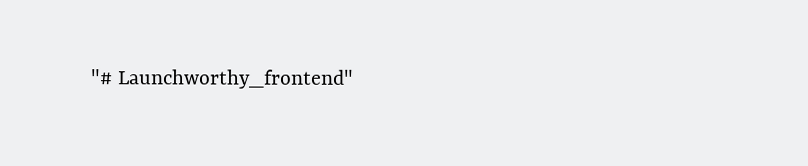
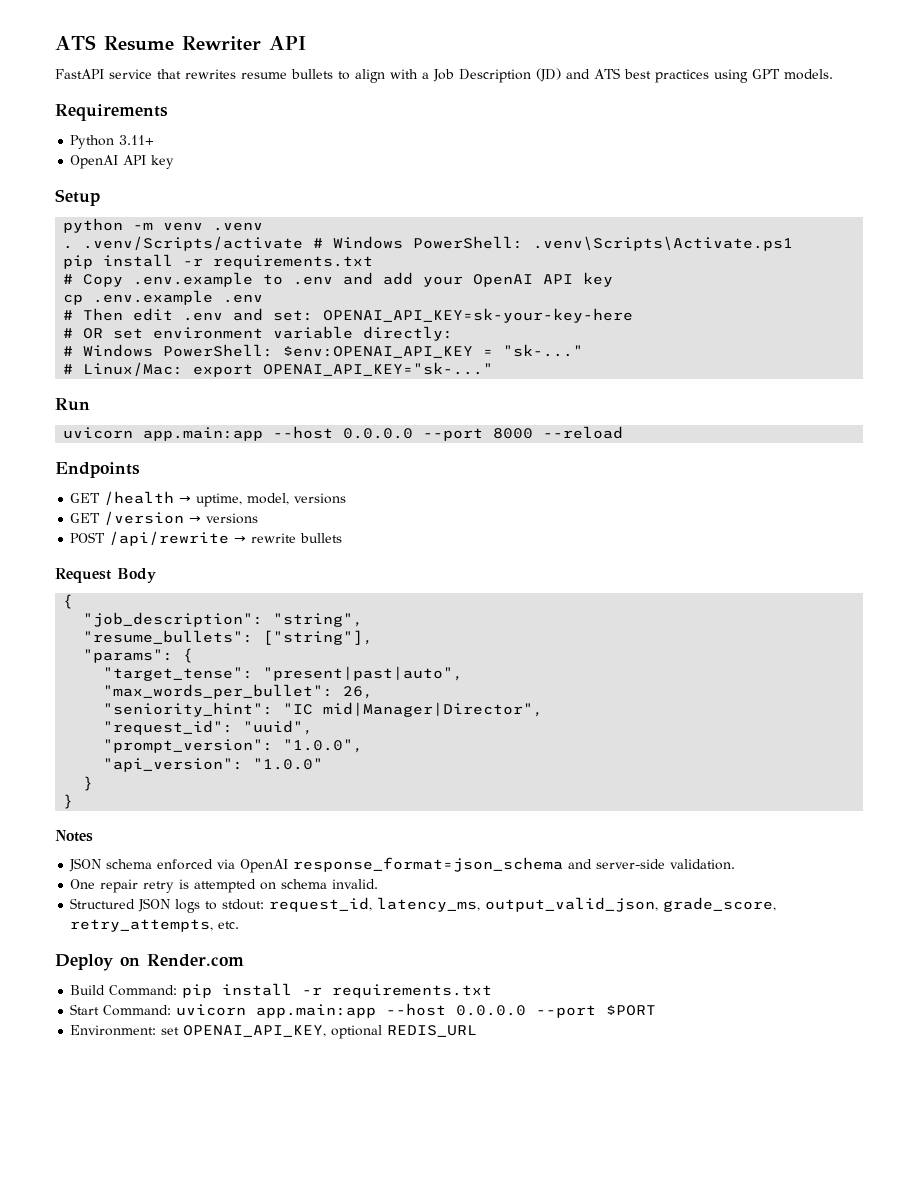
[90,69,355,89] "# Launchworthy_frontend" -> [55,35,306,51] [55,68,833,83] [55,104,168,121] [70,135,155,149] [70,155,175,169] [55,189,100,206] [63,218,264,233] [63,236,794,251] [63,254,374,269] [63,272,614,287] [63,290,264,305] [63,308,634,323] [63,326,454,341] [63,344,584,358] [63,362,494,377] [55,398,90,411] [63,426,624,441] [55,462,140,478] [70,491,347,507] [70,511,259,525] [70,531,343,546] [55,568,156,583] [63,594,74,609] [83,612,364,627] [83,630,374,645] [83,648,194,663] [103,666,464,681] [103,684,374,699] [103,702,544,717] [103,720,314,735] [103,739,364,753] [103,758,324,772] [83,776,94,791] [63,794,74,809] [55,830,93,842] [69,857,736,873] [70,879,379,893] [70,897,777,913] [70,919,240,932] [55,954,244,971] [70,983,493,998] [70,1003,657,1018] [70,1025,478,1039] ATS Resume Rewriter API // FastAPI service that rewrites resume bullets to align with a Job Description (JD) and ATS best practices using GPT models. // Requirements // Python 3.11+ // OpenAI API key // Setup // python -m venv .venv // . .venv/Scripts/activate # Windows PowerShell: .venv\Scripts\Activate.ps1 // pip install -r requirements.txt // # Copy .env.example to .env and add your OpenAI API key // cp .env.example .env // # Then edit .env and set: OPENAI_API_KEY=sk-your-key-here // # OR set environment variable directly: // # Windows PowerShell: $env:OPENAI_API_KEY = "sk-..." // # Linux/Mac: export OPENAI_API_KEY="sk-..." // Run // uvicorn app.main:app --host 0.0.0.0 --port 8000 --reload // Endpoints // GET /health → uptime, model, versions // GET /version → versions // POST /api/rewrite → rewrite bullets // Request Body // { // "job_description": "string", // "resume_bullets": ["string"], // "params": { // "target_tense": "present|past|auto", // "max_words_per_bullet": 26, // "seniority_hint": "IC mid|Manager|Director", // "request_id": "uuid", // "prompt_version": "1.0.0", // "api_version": "1.0.0" // } // } // Notes // JSON schema enforced via OpenAI response_format=json_schema and server-side validation. // One repair retry is attempted on schema invalid. // Structured JSON logs to stdout: request_id, latency_ms, output_valid_json, grade_score, retry_attempts, etc. // Deploy on Render.com // Build Command: pip install -r requirements.txt // Start Command: uvicorn app.main:app --host 0.0.0.0 --port $PORT // Environment: set OPENAI_API_KEY, optional REDIS_URL

